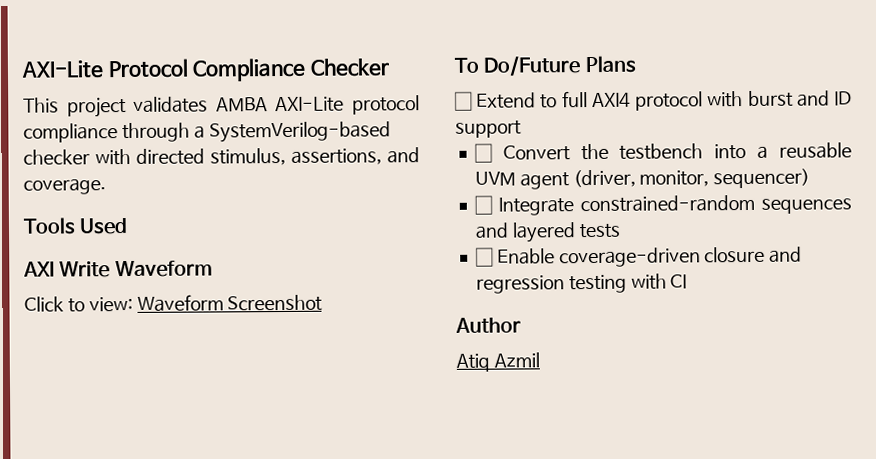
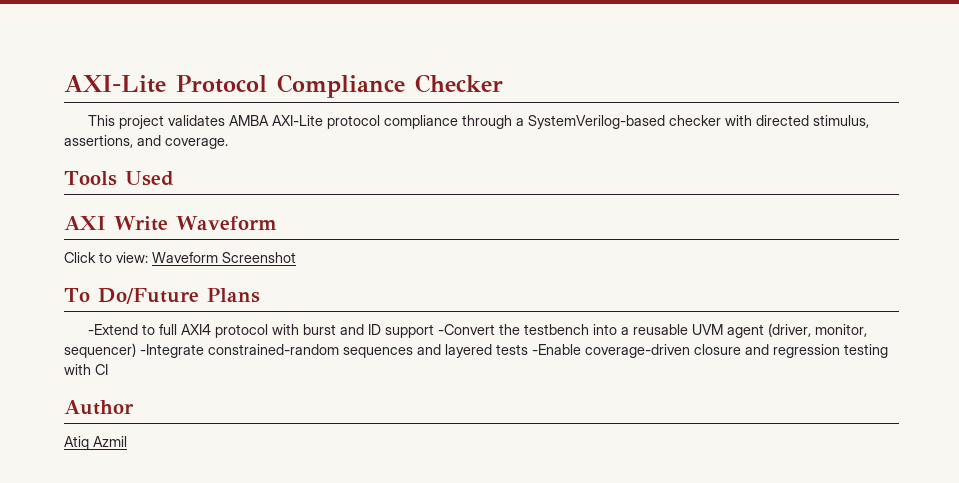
[454,91,537,111] ☐ Extend -> [87,324,138,335] -Extend
[473,143,571,163] // ☐ Convert -> [437,324,495,335] -Convert
[473,195,574,216] // ☐ Integrate -> [140,344,204,358] -Integrate
[474,247,555,267] // ☐ Enable -> [532,344,581,355] -Enable

